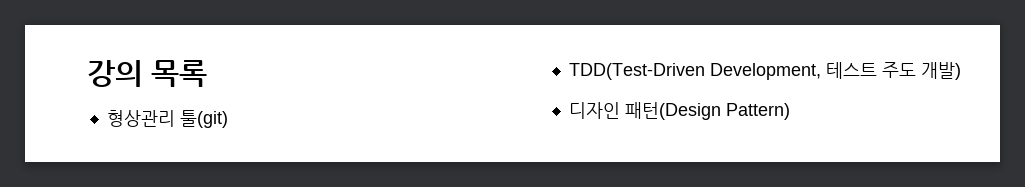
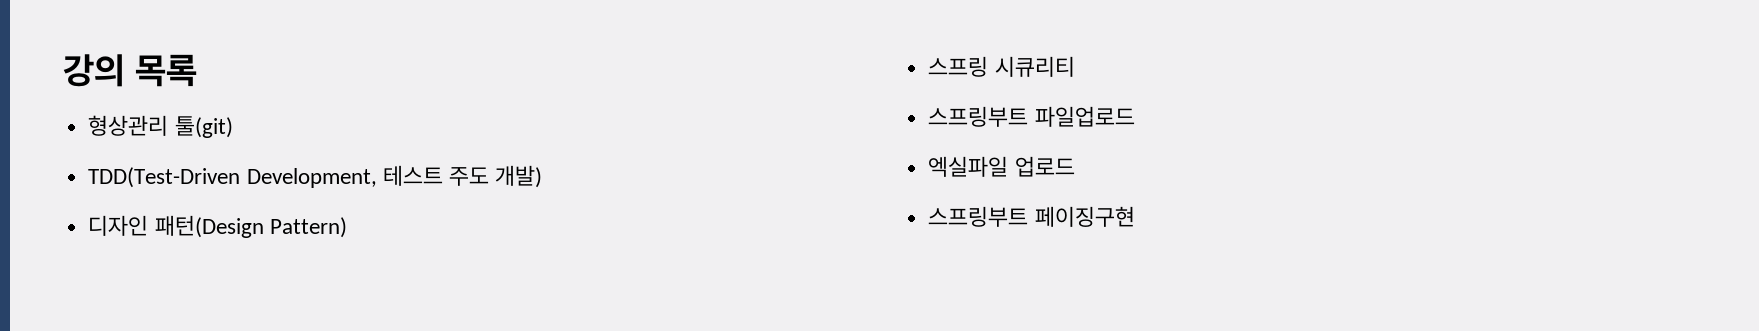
(790, 111) none -> [928,56,1075,77] [928,106,1135,127] [928,156,1075,177] [928,206,1135,227] // 스프링 시큐리티 // 스프링부트 파일업로드 // 엑실파일 업로드 // 스프링부트 페이징구현

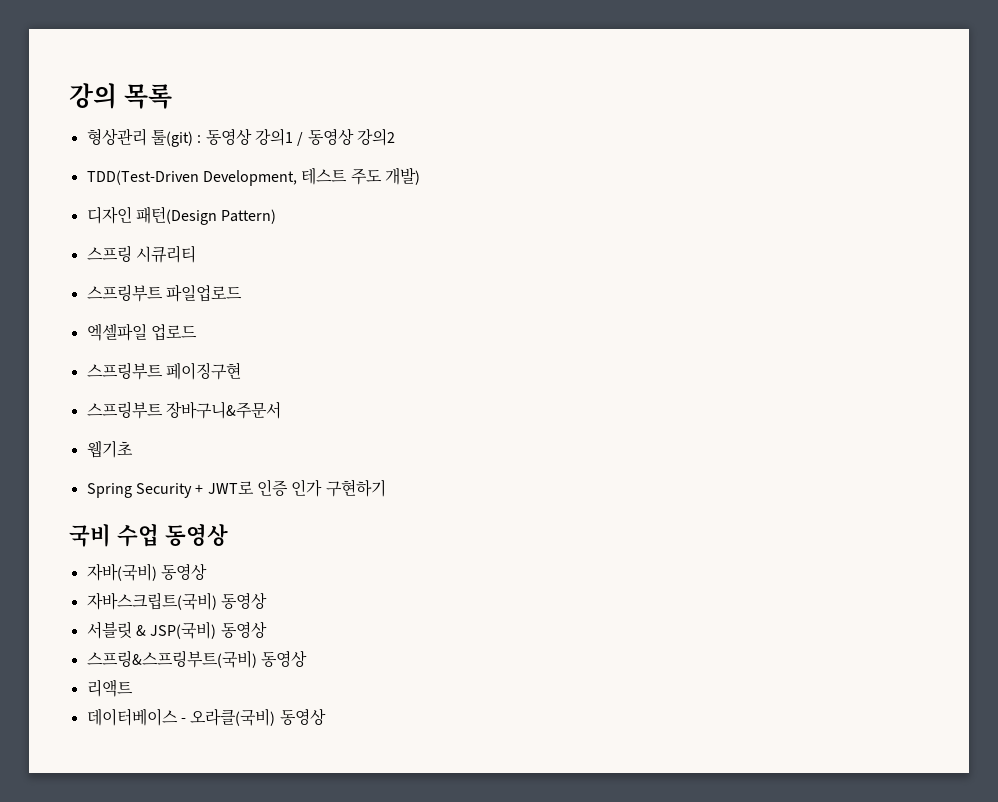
(233, 127) none -> [197,128,395,146] : 동영상 강의1 / 동영상 강의2
[928,156,1009,177] 엑실파일 -> [86,323,147,341] 엑셀파일
(1135, 216) none -> [86,401,281,419] [86,440,133,458] [86,479,386,498] [69,523,228,547] [86,563,207,581] [86,592,267,610] [86,621,267,639] [86,650,307,668] [86,679,133,697] [86,708,326,726] // 스프링부트 장바구니&주문서 // 웹기초 // Spring Security + JWT로 인증 인가 구현하기 // 국비 수업 동영상 // 자바(국비) 동영상 // 자바스크립트(국비) 동영상 // 서블릿 & JSP(국비) 동영상 // 스프링&스프링부트(국비) 동영상 // 리액트 // 데이터베이스 - 오라클(국비) 동영상

